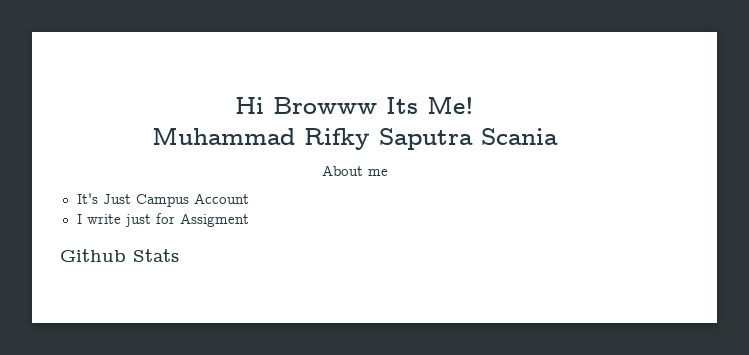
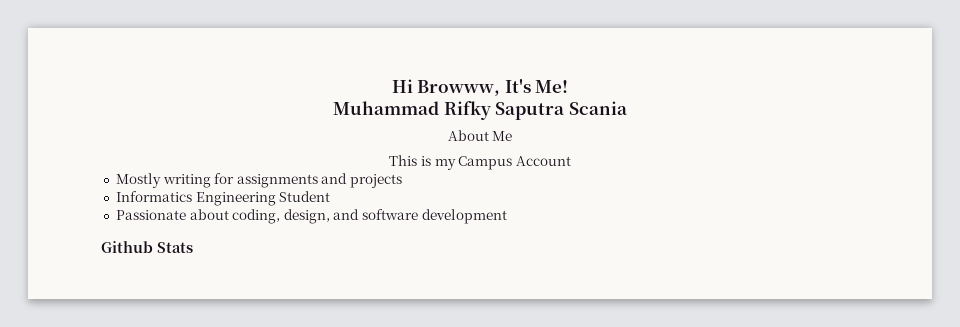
[273,97,418,114] Browww Its -> [417,79,531,96] Browww, It's
[367,169,388,176] [76,193,249,207] [76,213,249,227] me // It's Just Campus Account // I write just for Assigment -> [492,131,513,141] [389,155,571,170] [115,173,403,188] [115,191,331,206] [115,209,507,224] Me // This is my Campus Account // Mostly writing for assignments and projects // Informatics Engineering Student // Passionate about coding, design, and software development

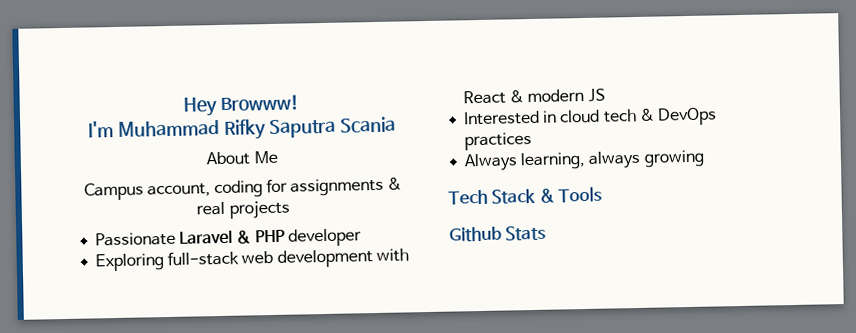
[391,79,569,96] Hi Browww, It's Me! // -> [182,94,300,117] [87,121,114,138] Hey Browww! // I'm
[389,155,571,170] [115,173,403,188] [115,191,331,206] [115,209,507,224] This is my Campus Account // Mostly writing for assignments and projects // Informatics Engineering Student // Passionate about coding, design, and software development -> [83,177,403,201] [196,200,290,219] [95,228,362,247] [95,248,409,272] [463,88,605,105] [463,107,717,126] [464,131,533,151] [464,149,705,172] [448,186,603,205] Campus account, coding for assignments & real projects // Passionate Laravel & PHP developer // Exploring full-stack web development with React & modern JS // Interested in cloud tech & DevOps practices // Always learning, always growing // Tech Stack & Tools

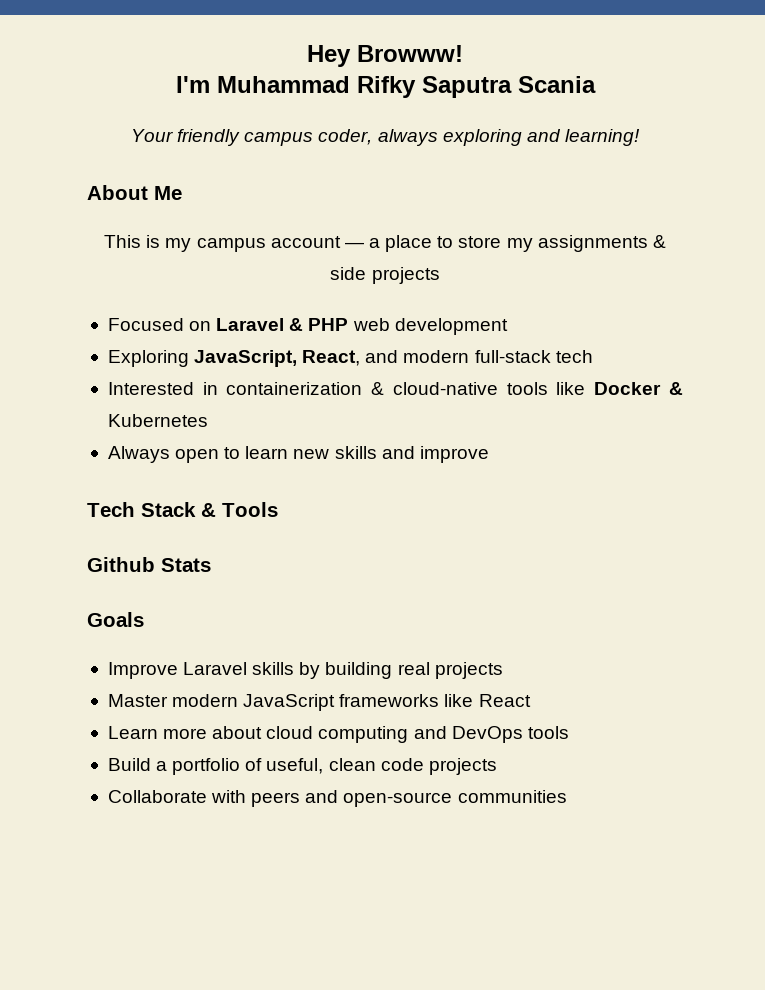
[206,150,278,166] [83,178,289,201] About Me // Campus account, coding for -> [131,129,640,146] [87,185,182,200] [104,235,533,252] Your friendly campus coder, always exploring and learning! // About Me // This is my campus account — a place to store my
[196,200,290,219] [95,231,177,247] real projects // Passionate -> [330,267,440,284] [107,318,212,331] side projects // Focused on
[287,228,362,247] developer -> [352,318,508,335] web development
[167,248,409,268] [463,88,605,105] [463,107,717,126] [464,131,533,151] [464,149,705,172] full-stack web development with React & modern JS // Interested in cloud tech & DevOps practices // Always learning, always growing -> [194,350,593,367] [107,382,683,395] [107,414,208,427] [107,446,489,463] JavaScript, React, and modern full-stack tech // Interested in containerization & cloud-native tools like Docker & Kubernetes // Always open to learn new skills and improve
(547, 233) none -> [87,612,144,627] [107,662,503,679] [107,694,531,711] [107,726,569,743] [107,758,497,775] [107,790,567,807] // Goals // Improve Laravel skills by building real projects // Master modern JavaScript frameworks like React // Learn more about cloud computing and DevOps tools // Build a portfolio of useful, clean code projects // Collaborate with peers and open-source communities

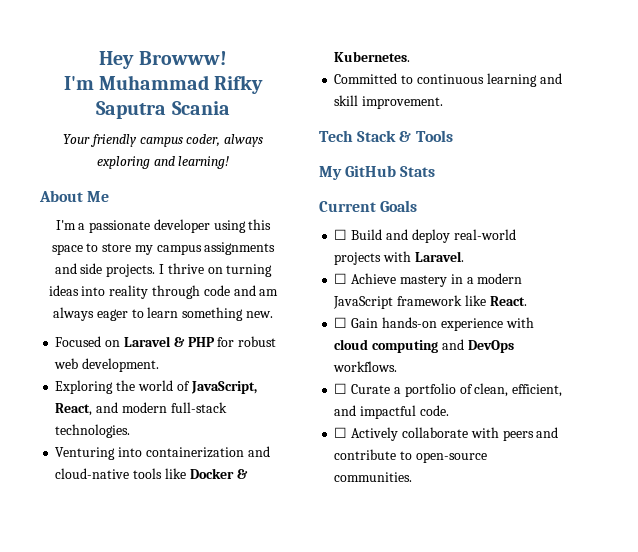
[104,235,666,252] [330,267,440,284] This is my campus account — a place to store my assignments & side projects -> [55,219,272,233] [51,242,276,255] [54,263,273,277] [48,285,279,299] [53,307,273,321] I'm a passionate developer using this space to store my campus assignments and side projects. I thrive on turning ideas into reality through code and am always eager to learn something new.
[352,318,508,335] [107,350,189,367] web development // Exploring -> [217,336,277,347] [54,358,160,372] [55,380,190,394] for robust web development. // Exploring the world of
[555,350,593,363] [107,382,385,395] tech // Interested in containerization & -> [55,424,131,438] [55,446,270,460] technologies. // Venturing into containerization and
[107,414,208,427] [107,446,489,463] Kubernetes // Always open to learn new skills and improve -> [334,51,411,62] [334,73,562,87] [334,95,444,109] Kubernetes. // Committed to continuous learning and skill improvement.
[87,557,155,572] Github -> [319,165,397,180] My GitHub
(211, 565) none -> [319,201,376,212] Current
[107,662,503,679] [107,694,531,711] [107,726,569,743] [107,758,497,775] [107,790,567,807] Improve Laravel skills by building real projects // Master modern JavaScript frameworks like React // Learn more about cloud computing and DevOps tools // Build a portfolio of useful, clean code projects // Collaborate with peers and open-source communities -> [334,229,516,243] [334,251,464,265] [334,273,523,287] [333,295,527,309] [334,317,534,331] [334,339,514,353] [333,361,398,372] [334,383,563,397] [334,405,449,419] [334,427,559,441] [334,449,487,463] [334,472,413,482] ☐ Build and deploy real-world projects with Laravel. // ☐ Achieve mastery in a modern JavaScript framework like React. // ☐ Gain hands-on experience with cloud computing and DevOps workflows. // ☐ Curate a portfolio of clean, efficient, and impactful code. // ☐ Actively collaborate with peers and contribute to open-source communities.

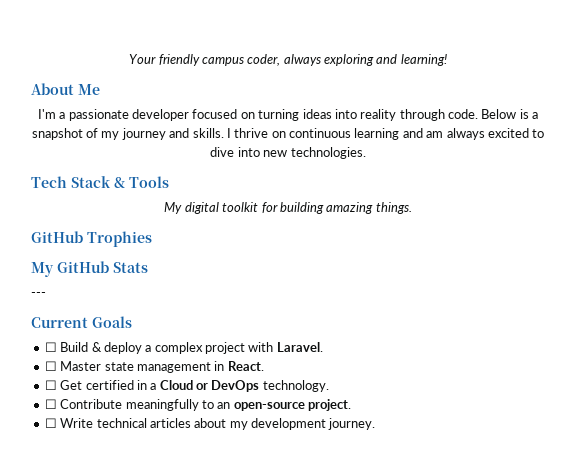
[99,51,227,69] [63,75,264,94] [96,101,230,119] Hey Browww! // I'm Muhammad Rifky Saputra Scania // -> (129, 59) none
[213,219,272,233] [51,242,276,255] [54,263,204,277] using this space to store my campus assignments and side projects. I thrive -> [192,109,238,119] focused
[203,285,279,296] [53,307,273,321] [55,336,277,347] [54,358,160,372] [55,380,257,394] [55,402,227,416] [55,424,131,438] [55,446,270,460] [55,468,248,479] [334,51,411,62] [334,73,562,87] [334,95,444,109] [319,130,453,142] code and am always eager to learn something new. // Focused on Laravel & PHP for robust web development. // Exploring the world of JavaScript, React, and modern full-stack technologies. // Venturing into containerization and cloud-native tools like Docker & Kubernetes. // Committed to continuous learning and skill improvement. // Tech Stack & Tools -> [448,109,539,119] [31,128,545,140] [210,147,366,159] [31,176,169,188] [164,202,412,214] [31,231,152,247] code. Below is a snapshot of my journey and skills. I thrive on continuous learning and am always excited to dive into new technologies. // Tech Stack & Tools // My digital toolkit for building amazing things. // GitHub Trophies
(436, 171) none -> [31,292,46,297] // ---
[385,229,516,243] [334,251,464,265] [334,273,523,287] [333,295,527,309] [334,317,534,331] [334,339,514,353] [333,361,398,372] [334,383,563,397] [334,405,449,419] [334,427,559,441] [334,449,487,463] [334,472,413,482] and deploy real-world projects with Laravel. // ☐ Achieve mastery in a modern JavaScript framework like React. // ☐ Gain hands-on experience with cloud computing and DevOps workflows. // ☐ Curate a portfolio of clean, efficient, and impactful code. // ☐ Actively collaborate with peers and contribute to open-source communities. -> [91,342,323,354] [44,361,264,373] [44,380,329,392] [44,399,351,411] [44,418,376,430] & deploy a complex project with Laravel. // ☐ Master state management in React. // ☐ Get certified in a Cloud or DevOps technology. // ☐ Contribute meaningfully to an open-source project. // ☐ Write technical articles about my development journey.

